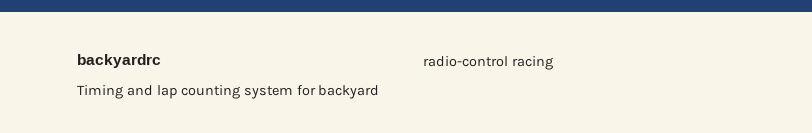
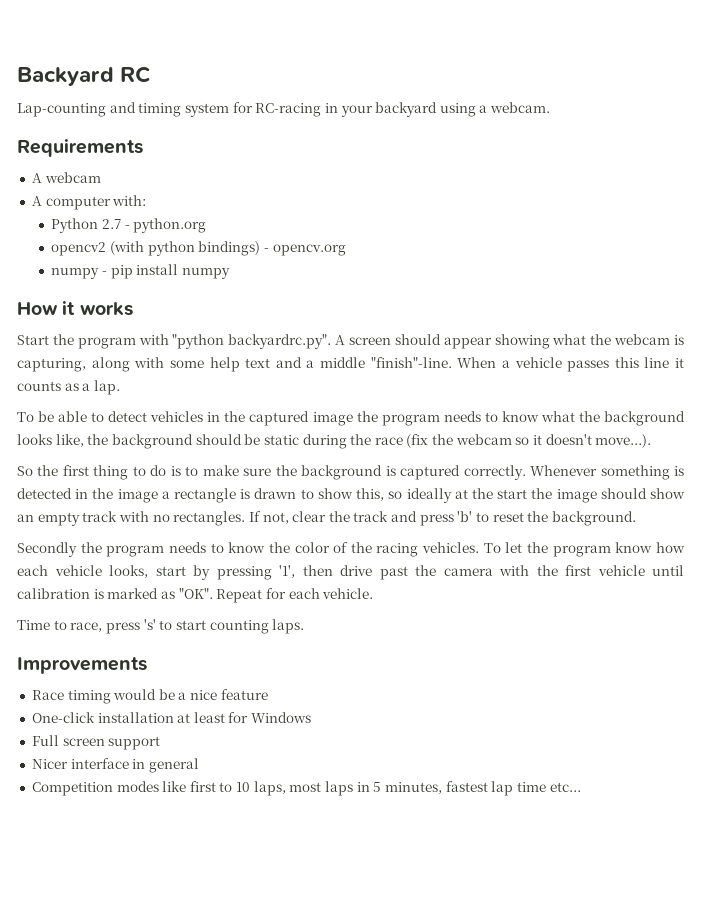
[77,54,161,68] [77,85,380,99] [423,56,553,70] backyardrc // Timing and lap counting system for backyard radio-control racing -> [17,66,152,86] [17,102,551,117] [17,139,143,157] [31,172,101,183] [31,195,147,210] [51,218,207,233] [51,241,346,256] [51,264,230,279] [17,301,133,316] [17,334,684,349] [17,357,684,372] [17,380,120,395] [17,411,685,426] [17,434,652,449] [17,465,685,480] [17,488,686,503] [17,511,636,526] [17,542,685,557] [17,565,684,580] [17,588,374,603] [17,619,305,634] [17,657,147,674] [31,689,268,704] [31,712,312,723] [31,735,161,750] [31,758,199,773] [31,781,581,796] Backyard RC // Lap-counting and timing system for RC-racing in your backyard using a webcam. // Requirements // A webcam // A computer with: // Python 2.7 - python.org // opencv2 (with python bindings) - opencv.org // numpy - pip install numpy // How it works // Start the program with "python backyardrc.py". A screen should appear showing what the webcam is capturing, along with some help text and a middle "finish"-line. When a vehicle passes this line it counts as a lap. // To be able to detect vehicles in the captured image the program needs to know what the background looks like, the background should be static during the race (fix the webcam so it doesn't move...). // So the first thing to do is to make sure the background is captured correctly. Whenever something is detected in the image a rectangle is drawn to show this, so ideally at the start the image should show an empty track with no rectangles. If not, clear the track and press 'b' to reset the background. // Secondly the program needs to know the color of the racing vehicles. To let the program know how each vehicle looks, start by pressing '1', then drive past the camera with the first vehicle until calibration is marked as "OK". Repeat for each vehicle. // Time to race, press 's' to start counting laps. // Improvements // Race timing would be a nice feature // One-click installation at least for Windows // Full screen support // Nicer interface in general // Competition modes like first to 10 laps, most laps in 5 minutes, fastest lap time etc...

